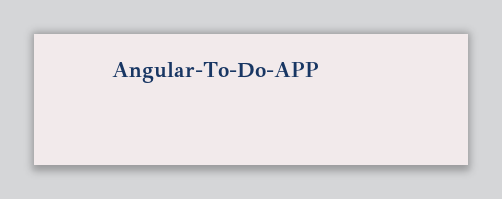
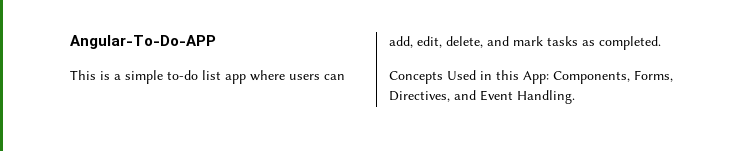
(319, 72) none -> [70,70,345,84] [389,36,661,50] [389,70,673,84] [389,90,575,104] // This is a simple to-do list app where users can add, edit, delete, and mark tasks as completed. // Concepts Used in this App: Components, Forms, Directives, and Event Handling.

